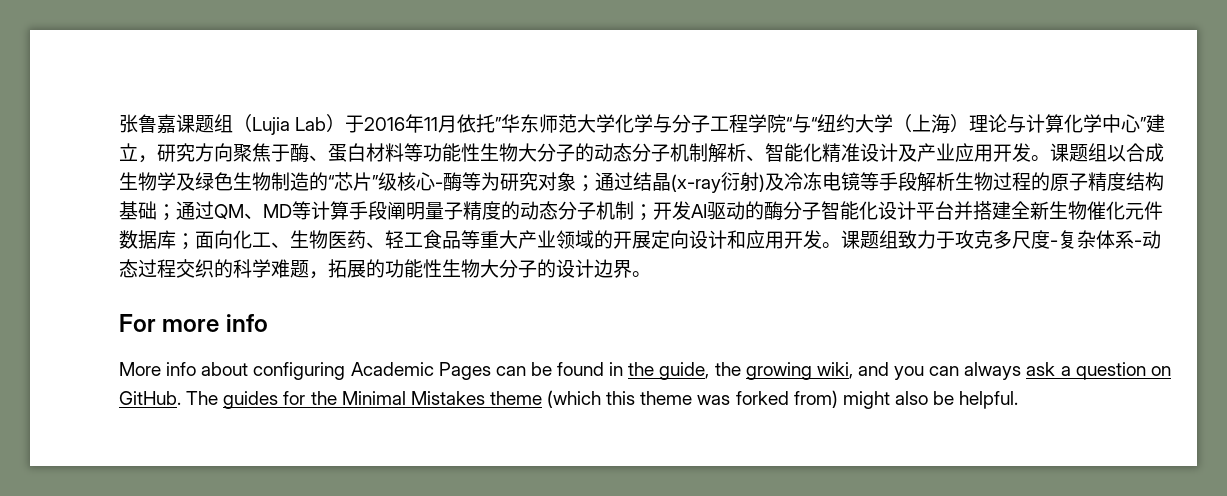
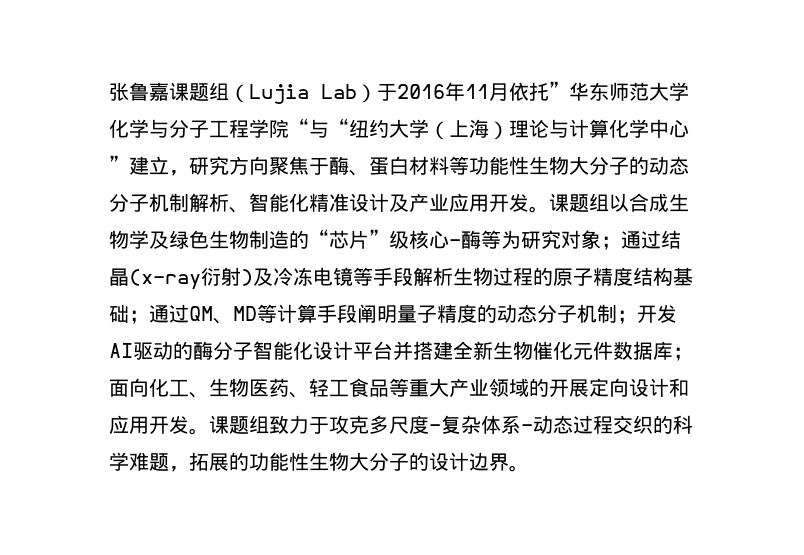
[119,314,268,332] [119,362,1171,380] [119,390,1019,409] // For more info // More info about configuring Academic Pages can be found in the guide, the growing wiki, and you can always ask a question on GitHub. The guides for the Minimal Mistakes theme (which this theme was forked from) might also be helpful. -> (529, 468) none

